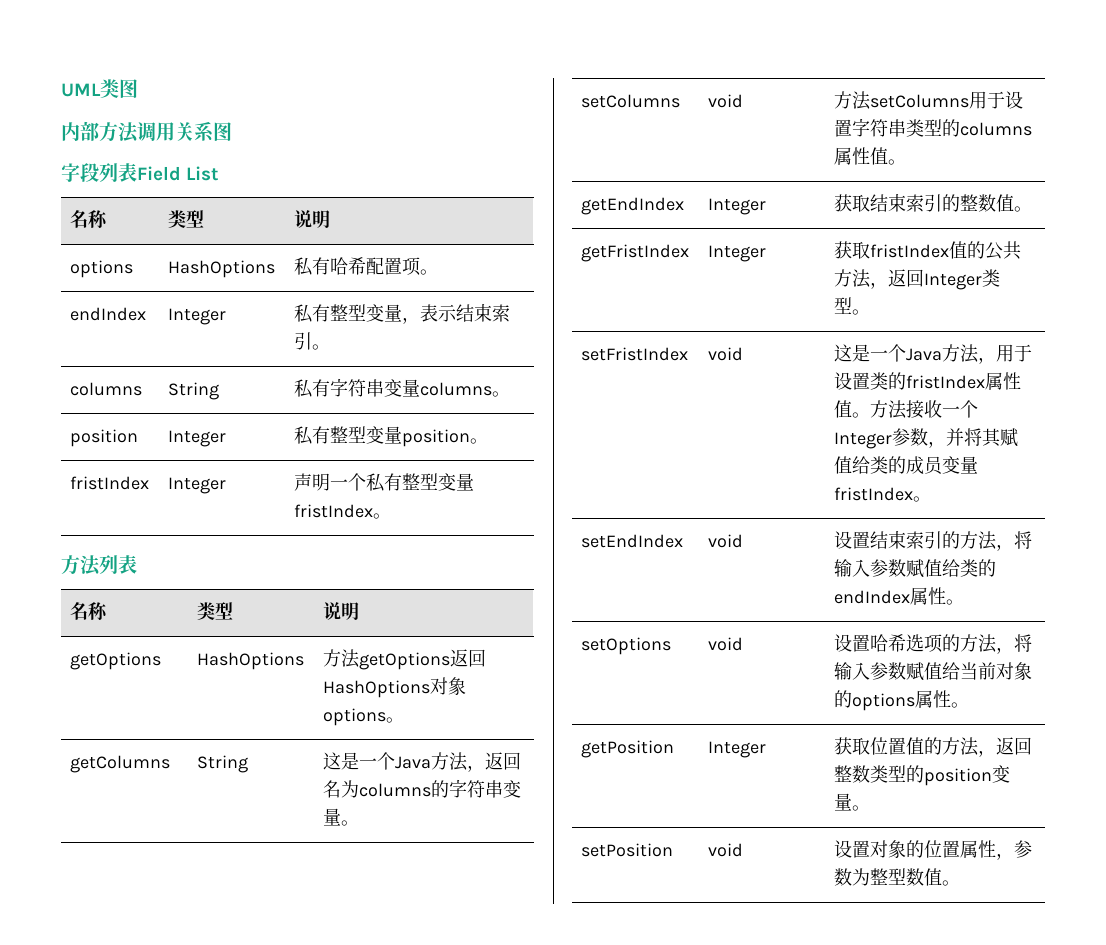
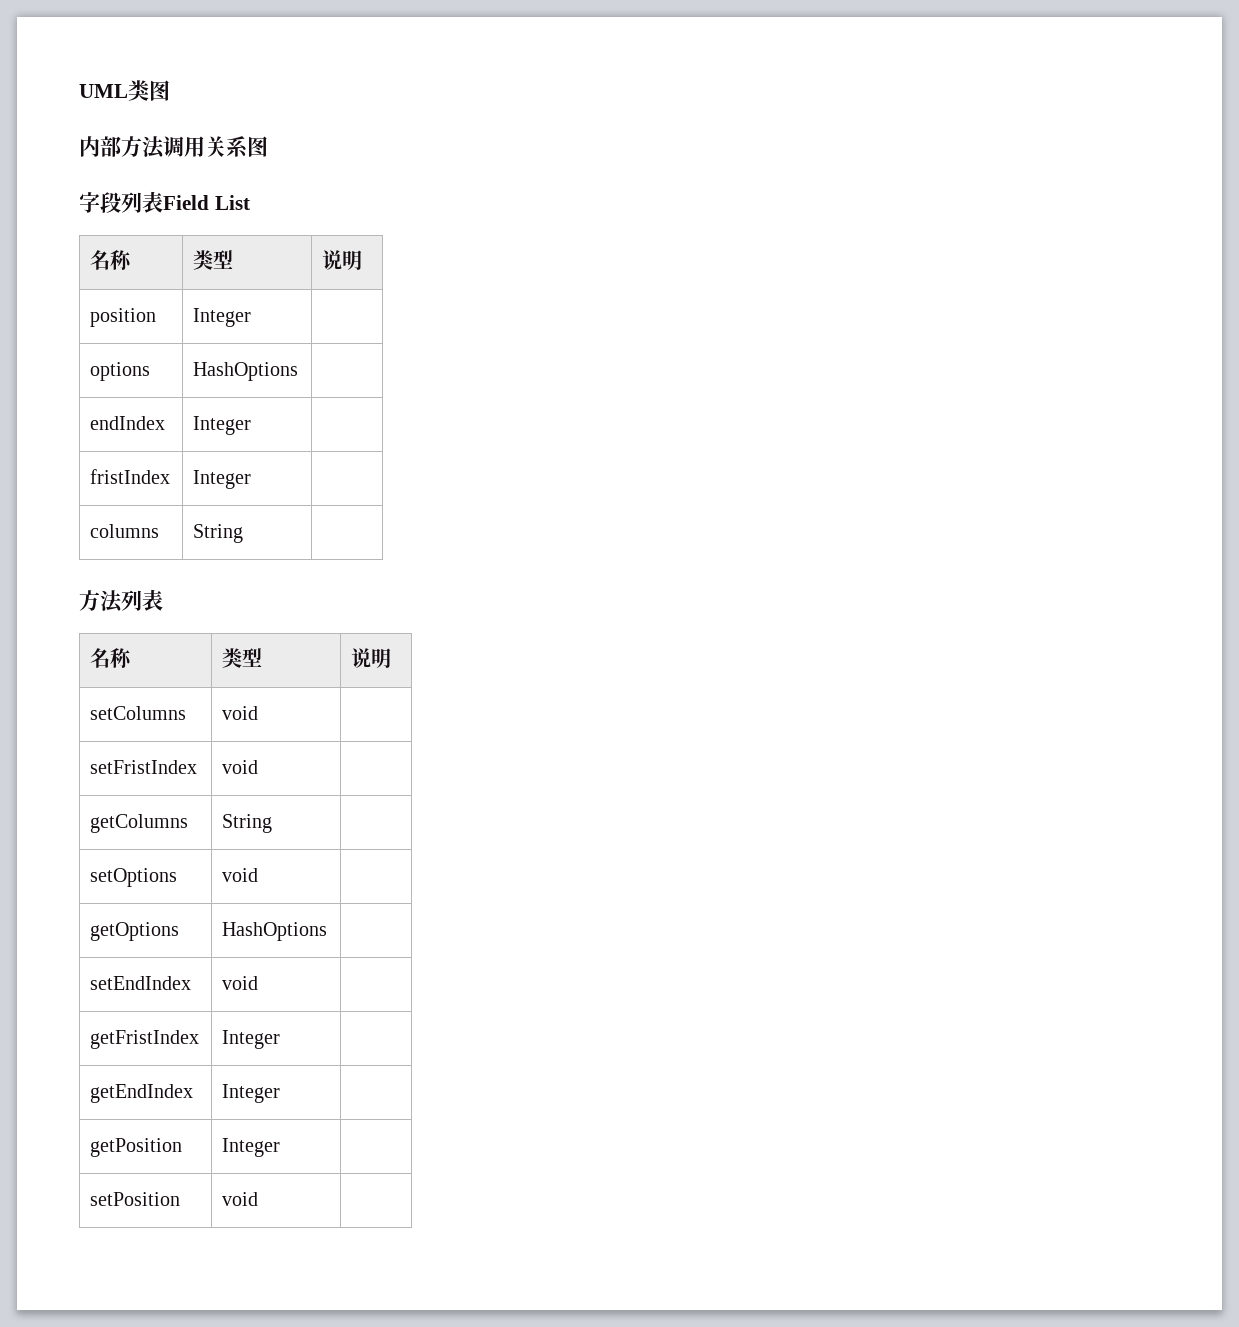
(331, 219) none -> [90,308,157,327] [193,308,252,327] // position | Integer |
[294,257,439,276] [70,307,147,321] [168,308,227,325] [294,304,511,324] [294,332,331,350] [70,382,143,396] [168,382,220,400] [294,378,511,398] [70,429,139,447] [168,430,227,447] [294,426,489,447] [70,476,150,490] [168,477,227,494] [294,473,475,492] [294,504,392,519] 私有哈希配置项。 // endIndex | Integer | 私有整型变量，表示结束索引。 // columns | String | 私有字符串变量columns。 // position | Integer | 私有整型变量position。 // fristIndex | Integer | 声明一个私有整型变量fristIndex。 -> [90,416,166,430] [193,416,252,435] [90,469,171,484] [193,470,252,489] [90,524,160,538] [193,524,244,543] // endIndex | Integer | // fristIndex | Integer | // columns | String |
[70,652,162,670] [197,652,305,670] [323,649,487,670] [323,677,467,698] [323,708,405,726] [70,755,171,773] [197,755,249,773] [323,752,522,772] [323,779,522,798] [323,808,360,826] [581,94,681,108] [708,94,744,108] [834,91,1024,110] [834,118,1033,137] [834,147,907,165] [581,197,685,215] [708,198,767,215] [834,194,1033,212] [581,244,690,262] [708,245,767,262] [834,241,1022,260] [834,269,1001,290] [834,297,871,315] [581,347,689,361] [708,347,744,361] [834,344,1033,364] [834,372,1022,390] [834,400,979,419] [834,428,1019,449] [834,456,979,475] [834,487,932,502] [581,534,684,548] [708,534,744,548] [834,531,1033,551] [834,559,997,578] [834,587,965,605] [581,637,672,655] [708,637,744,651] [834,634,1033,654] [834,662,1033,681] [834,690,970,711] [581,740,675,758] [708,741,767,758] [834,737,1033,757] [834,765,1011,786] [834,793,871,811] [581,843,674,857] [708,843,744,857] [834,840,1033,860] [834,868,961,886] getOptions | HashOptions | 方法getOptions返回HashOptions对象options。 // getColumns | String | 这是一个Java方法，返回名为columns的字符串变量。 // setColumns | void | 方法setColumns用于设置字符串类型的columns属性值。 // getEndIndex | Integer | 获取结束索引的整数值。 // getFristIndex | Integer | 获取fristIndex值的公共方法，返回Integer类型。 // setFristIndex | void | 这是一个Java方法，用于设置类的fristIndex属性值。方法接收一个Integer参数，并将其赋值给类的成员变量fristIndex。 // setEndIndex | void | 设置结束索引的方法，将输入参数赋值给类的endIndex属性。 // setOptions | void | 设置哈希选项的方法，将输入参数赋值给当前对象的options属性。 // getPosition | Integer | 获取位置值的方法，返回整数类型的position变量。 // setPosition | void | 设置对象的位置属性，参数为整型数值。 -> [90,706,187,720] [222,706,259,720] [90,760,198,774] [222,760,259,774] [90,814,189,833] [222,814,273,833] [90,868,178,887] [222,868,259,882] [90,922,180,941] [222,922,328,941] [90,976,192,990] [222,976,259,990] [90,1030,200,1049] [222,1030,281,1049] [90,1084,194,1103] [222,1084,281,1103] [90,1138,183,1157] [222,1138,281,1157] [90,1192,181,1206] [222,1192,259,1206] setColumns | void | // setFristIndex | void | // getColumns | String | // setOptions | void | // getOptions | HashOptions | // setEndIndex | void | // getFristIndex | Integer | // getEndIndex | Integer | // getPosition | Integer | // setPosition | void |

